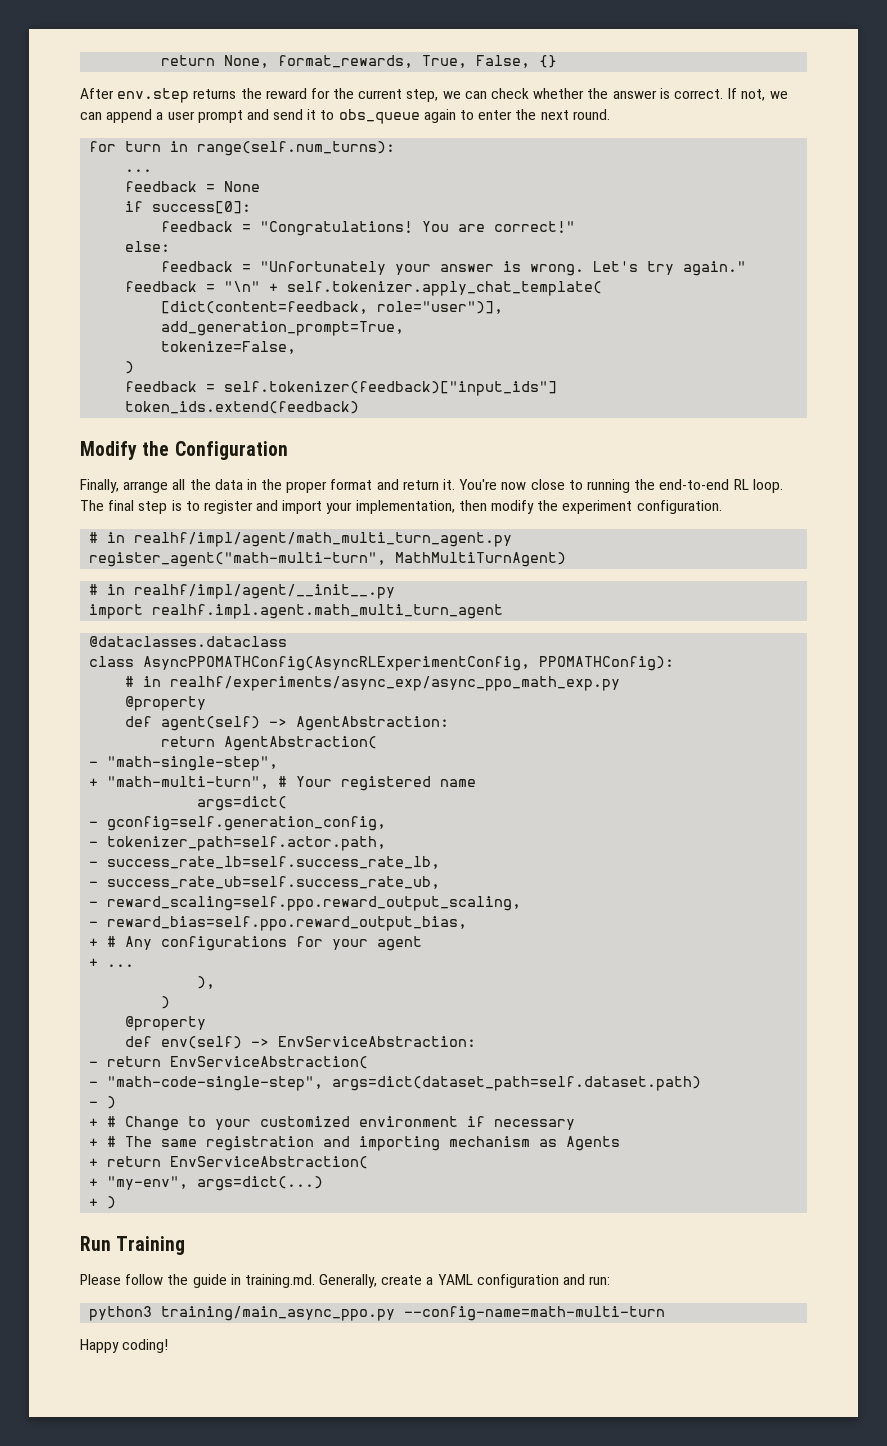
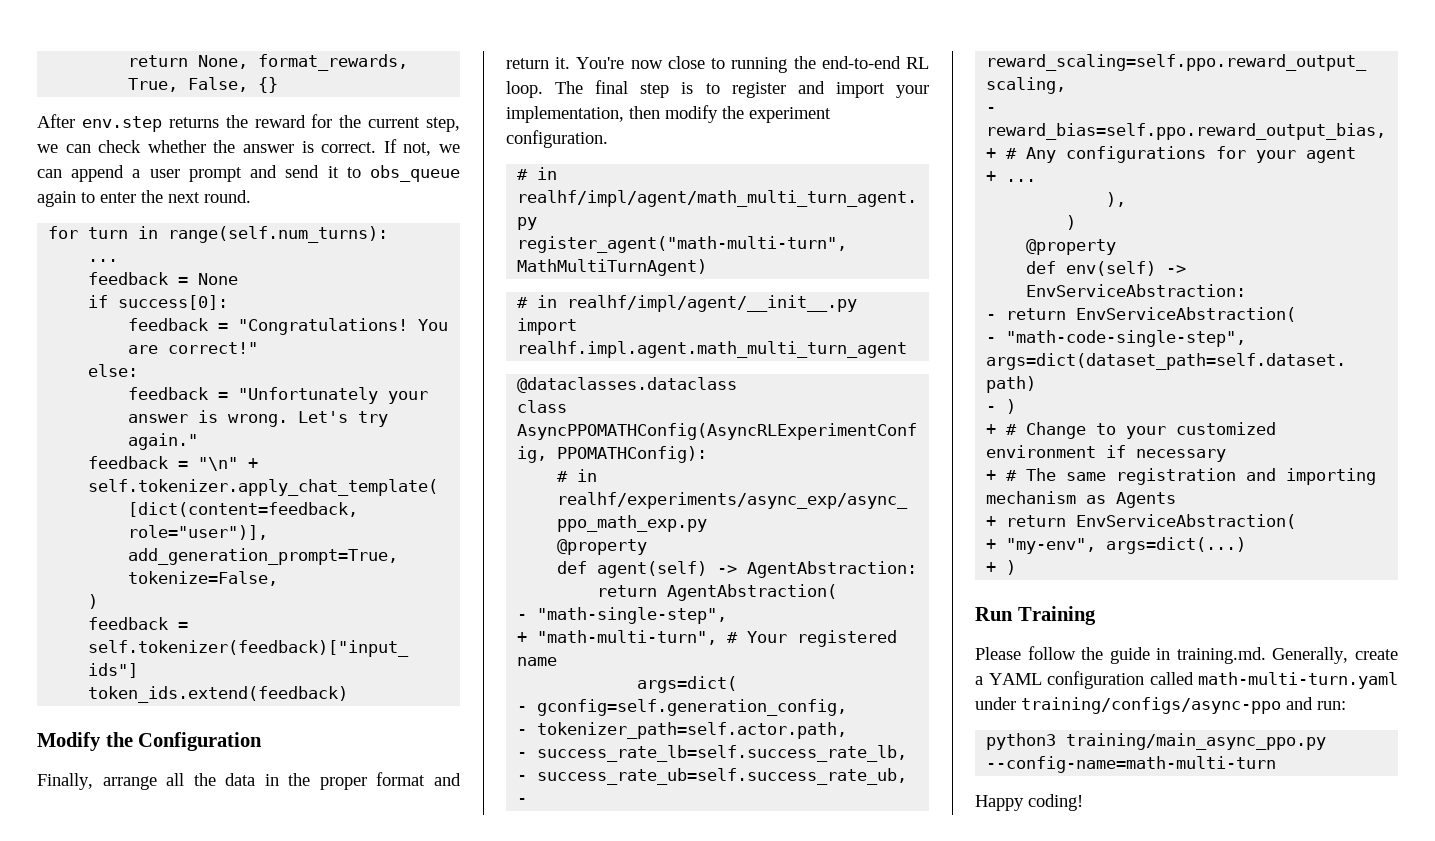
(559, 1281) none -> [1149,672,1398,689] [975,697,1281,714] called math-multi-turn.yaml under training/configs/async-ppo

